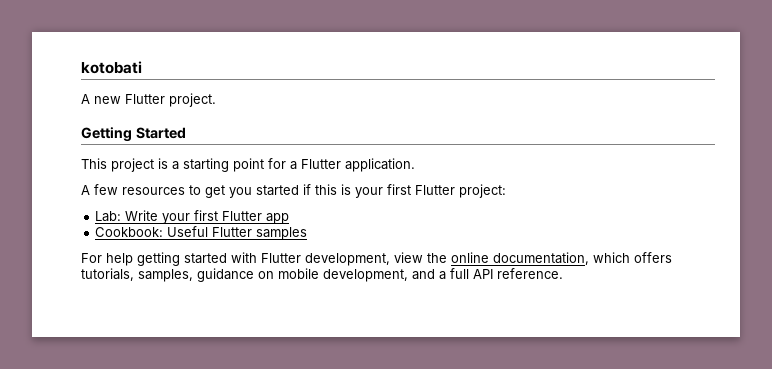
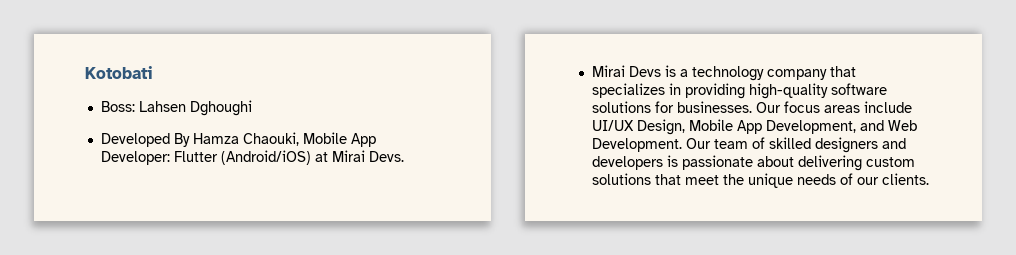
[81,61,142,74] [81,93,216,107] [81,127,186,142] [81,158,415,172] [81,184,506,198] [95,210,290,224] [95,226,308,240] [81,252,672,266] [81,268,563,282] kotobati // A new Flutter project. // Getting Started // This project is a starting point for a Flutter application. // A few resources to get you started if this is your first Flutter project: // Lab: Write your first Flutter app // Cookbook: Useful Flutter samples // For help getting started with Flutter development, view the online documentation, which offers tutorials, samples, guidance on mobile development, and a full API reference. -> [85,66,152,79] [100,100,252,116] [100,132,376,147] [100,150,404,165] [591,65,856,81] [591,83,887,99] [591,101,912,113] [591,119,917,135] [591,137,906,153] [591,155,915,171] [591,173,929,188] Kotobati // Boss: Lahsen Dghoughi // Developed By Hamza Chaouki, Mobile App Developer: Flutter (Android/iOS) at Mirai Devs. // Mirai Devs is a technology company that specializes in providing high-quality software solutions for businesses. Our focus areas include UI/UX Design, Mobile App Development, and Web Development. Our team of skilled designers and developers is passionate about delivering custom solutions that meet the unique needs of our clients.

